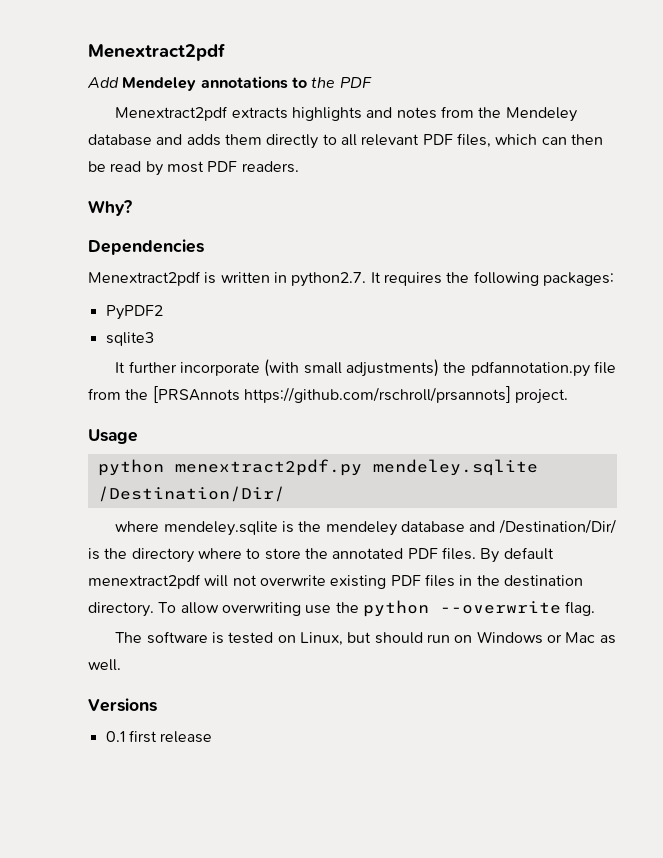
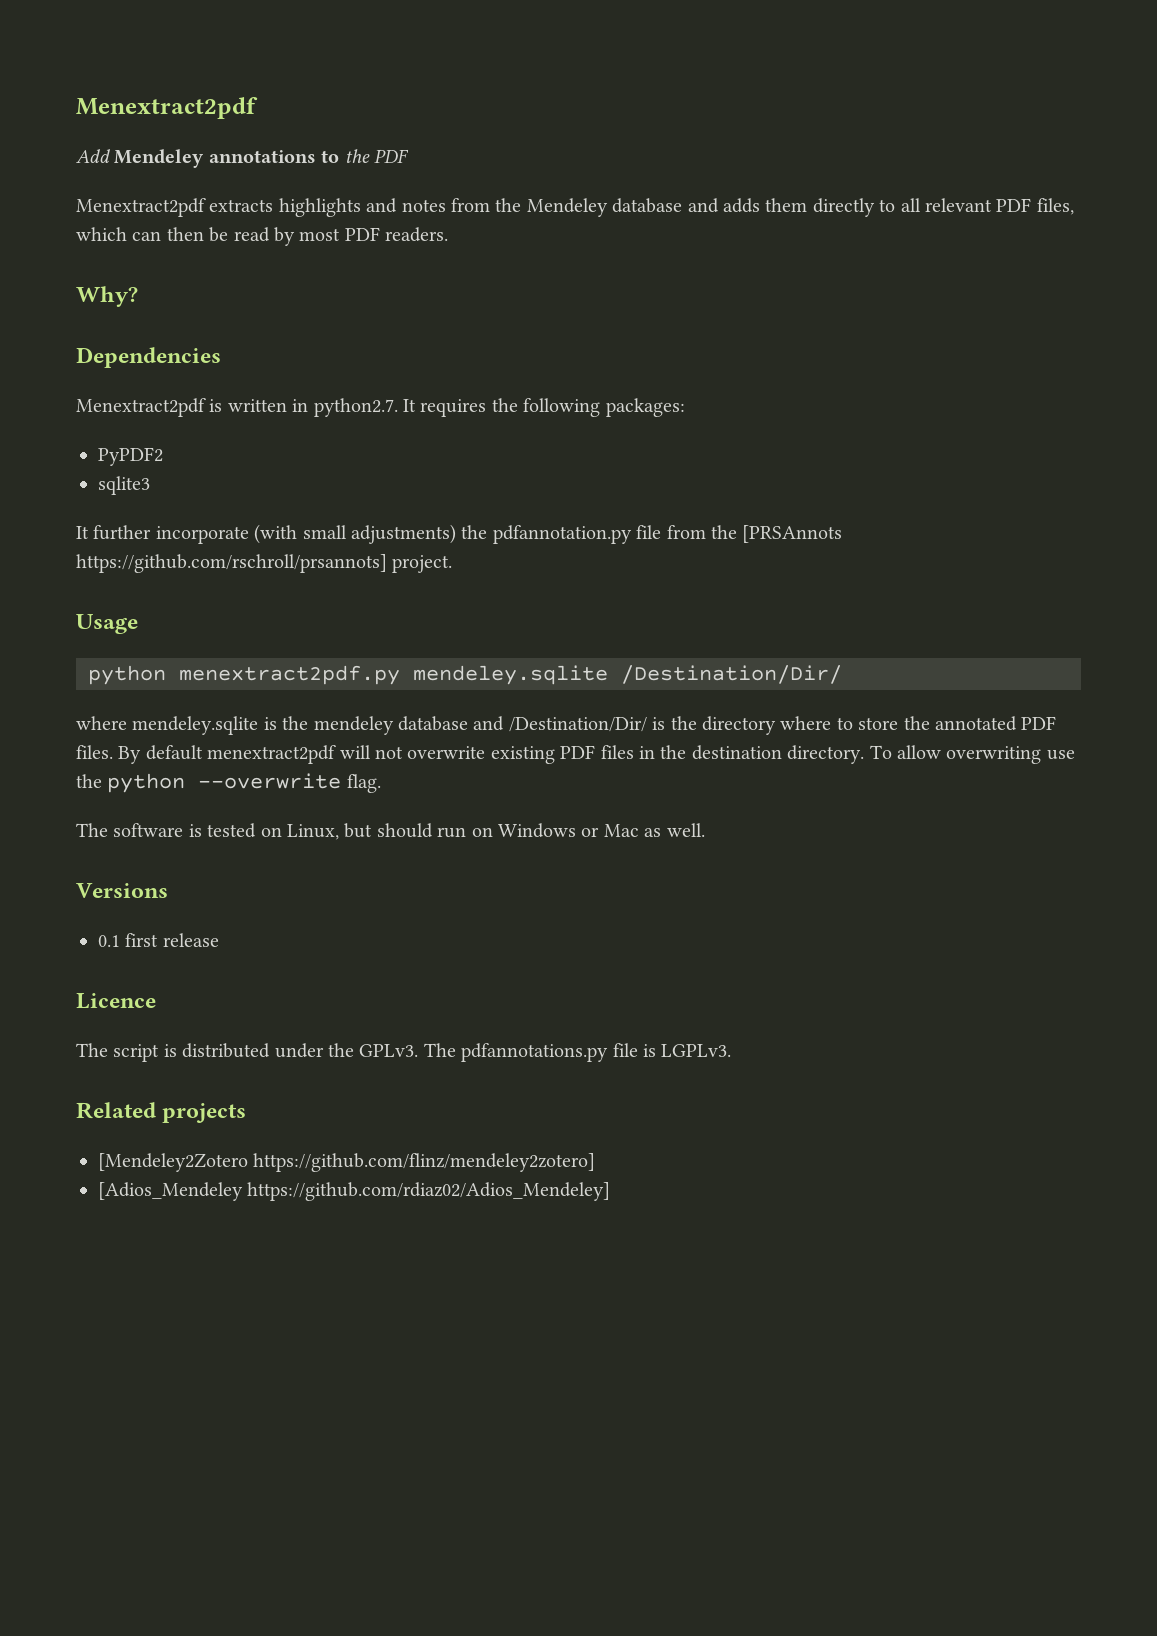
(213, 737) none -> [76,993,156,1009] [76,1043,732,1062] [76,1102,247,1123] [98,1153,596,1172] [98,1182,611,1201] // Licence // The script is distributed under the GPLv3. The pdfannotations.py file is LGPLv3. // Related projects // [Mendeley2Zotero https://github.com/flinz/mendeley2zotero] // [Adios_Mendeley https://github.com/rdiaz02/Adios_Mendeley]

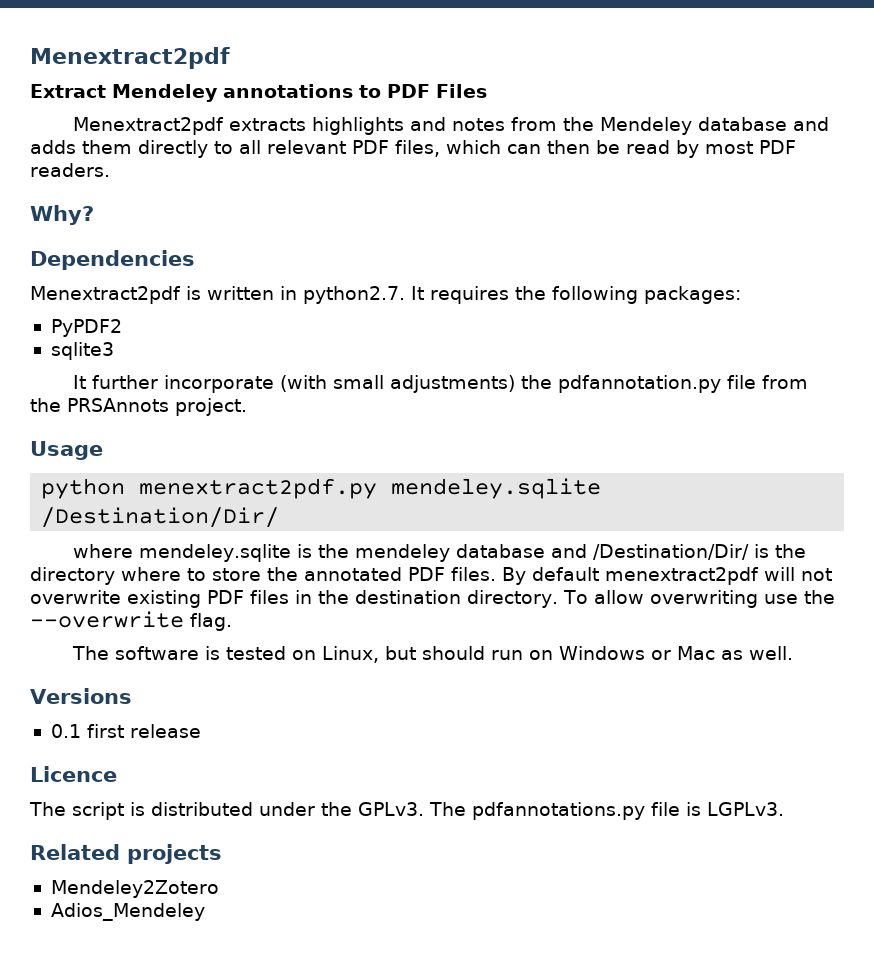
[76,149,110,163] Add -> [30,84,106,98] Extract
[344,149,409,163] the PDF -> [387,84,487,98] PDF Files
[742,525,843,543] [76,554,387,573] [PRSAnnots https://github.com/rschroll/prsannots] -> [67,398,169,412] PRSAnnots
[107,773,186,793] python -> (835, 597) none
[98,1153,596,1172] [98,1182,611,1201] [Mendeley2Zotero https://github.com/flinz/mendeley2zotero] // [Adios_Mendeley https://github.com/rdiaz02/Adios_Mendeley] -> [50,880,219,898] [50,903,205,921] Mendeley2Zotero // Adios_Mendeley

